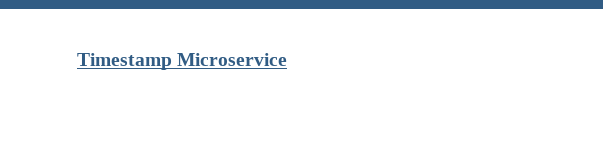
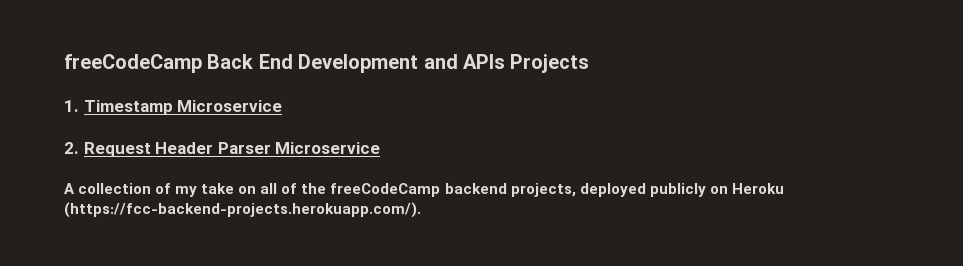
[77,53,288,70] Timestamp Microservice -> [64,54,590,73] [64,100,283,115] [64,142,381,157] [64,183,784,197] [64,202,421,218] freeCodeCamp Back End Development and APIs Projects // 1. Timestamp Microservice // 2. Request Header Parser Microservice // A collection of my take on all of the freeCodeCamp backend projects, deployed publicly on Heroku (https://fcc-backend-projects.herokuapp.com/).

